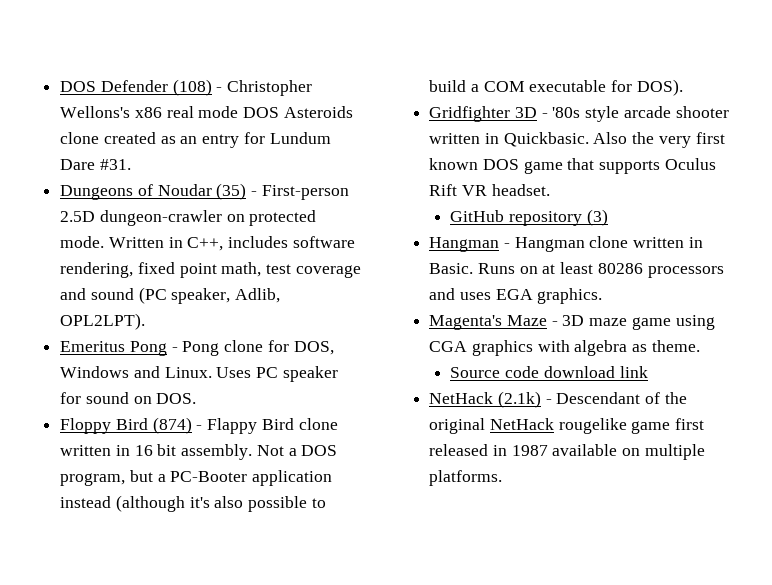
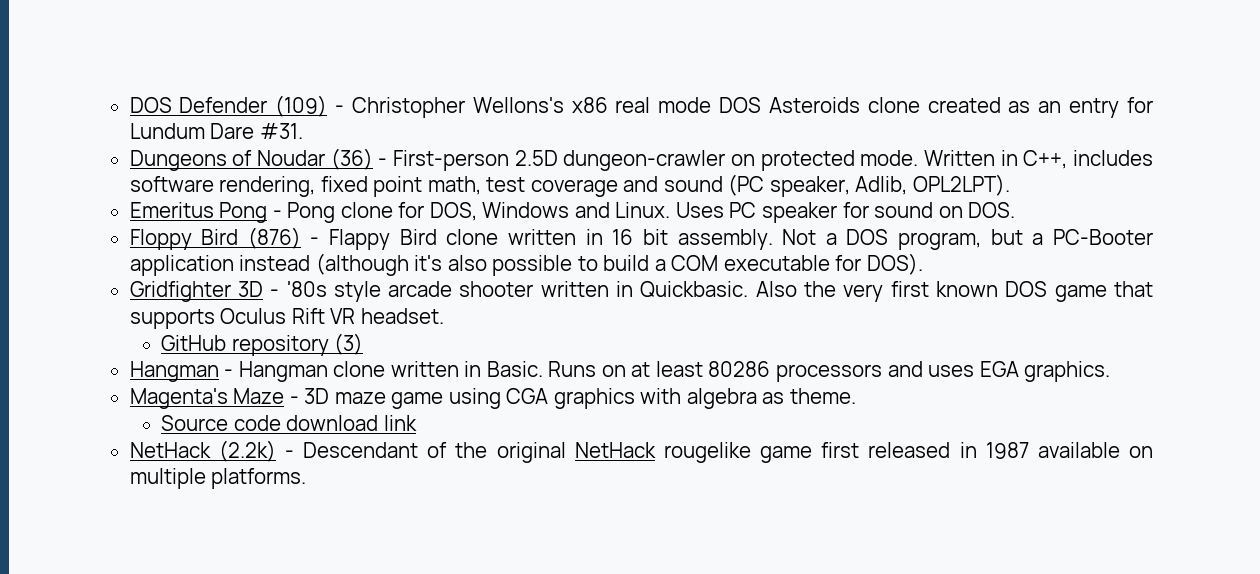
[172,79,212,96] (108) -> [275,95,328,117] (109)
[216,183,247,200] (35) -> [330,148,373,170] (36)
[152,417,192,434] (874) -> [247,227,301,249] (876)
[497,391,541,408] (2.1k) -> [218,440,276,462] (2.2k)

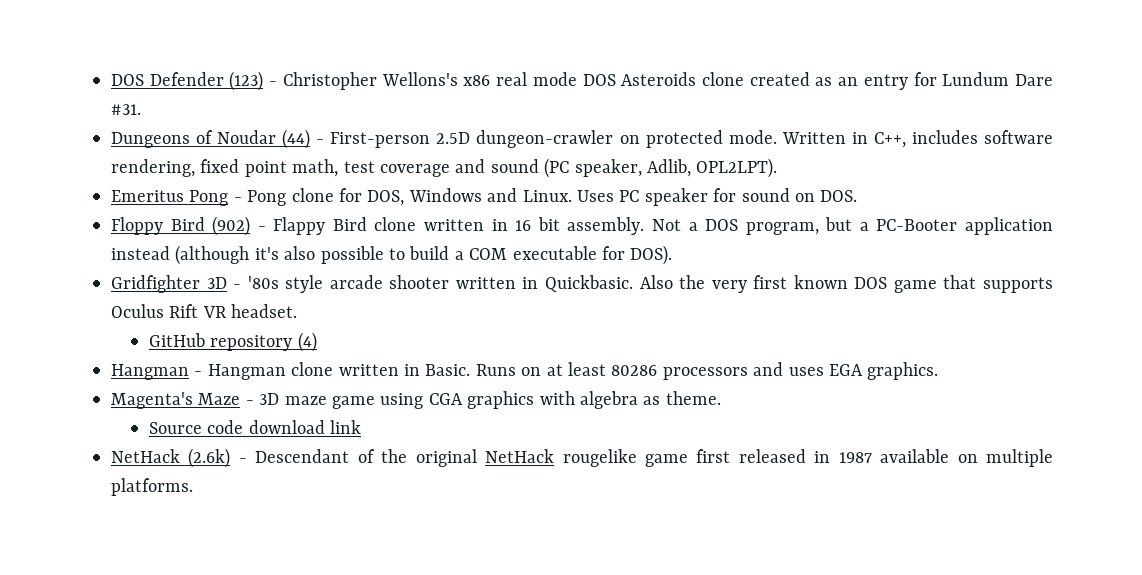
[275,95,328,117] (109) -> [229,71,264,91] (123)
[330,148,373,170] (36) -> [282,129,311,149] (44)
[247,227,301,249] (876) -> [212,216,251,236] (902)
[334,333,364,355] (3) -> [297,332,317,352] (4)
[218,440,276,462] (2.2k) -> [188,448,231,468] (2.6k)

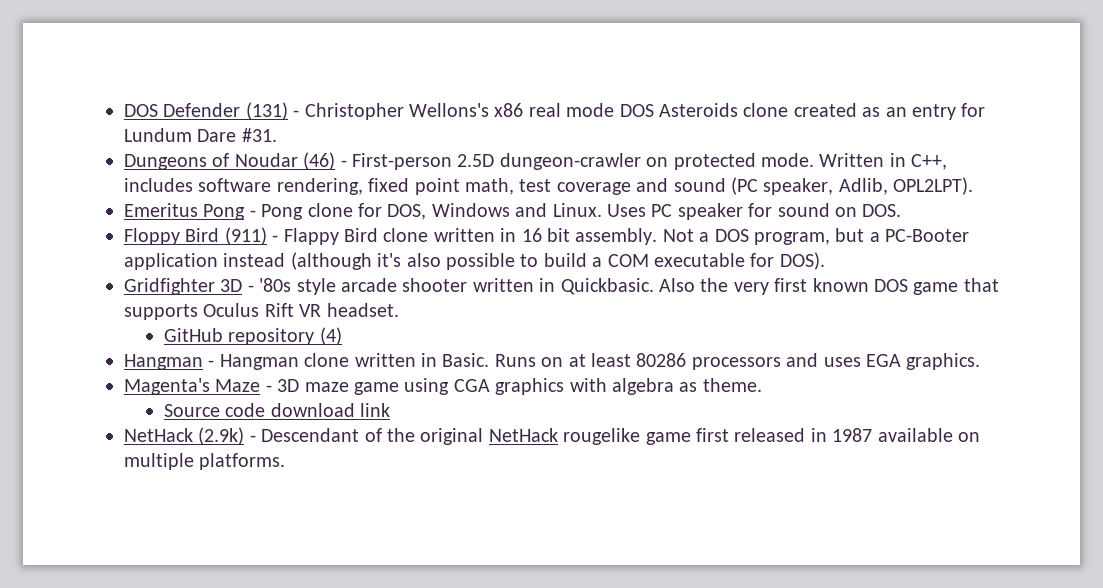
[229,71,264,91] (123) -> [245,102,288,120] (131)
[282,129,311,149] (44) -> [303,152,336,170] (46)
[212,216,251,236] (902) -> [224,227,267,245] (911)
[188,448,231,468] (2.6k) -> [198,427,245,445] (2.9k)

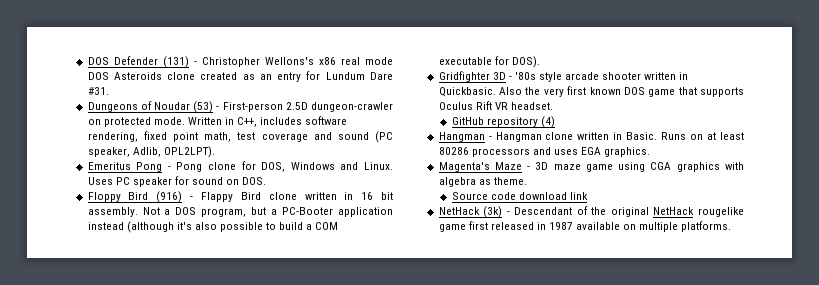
[303,152,336,170] (46) -> [193,101,214,113] (53)
[224,227,267,245] (911) -> [156,191,183,203] (916)
[198,427,245,445] (2.9k) -> [483,206,503,218] (3k)

